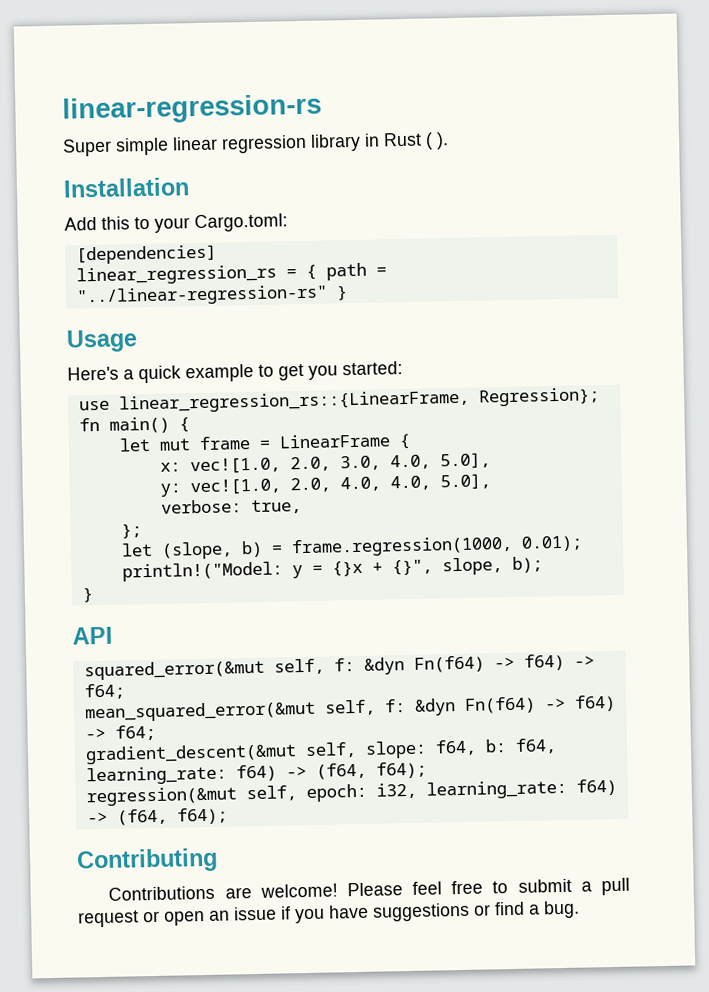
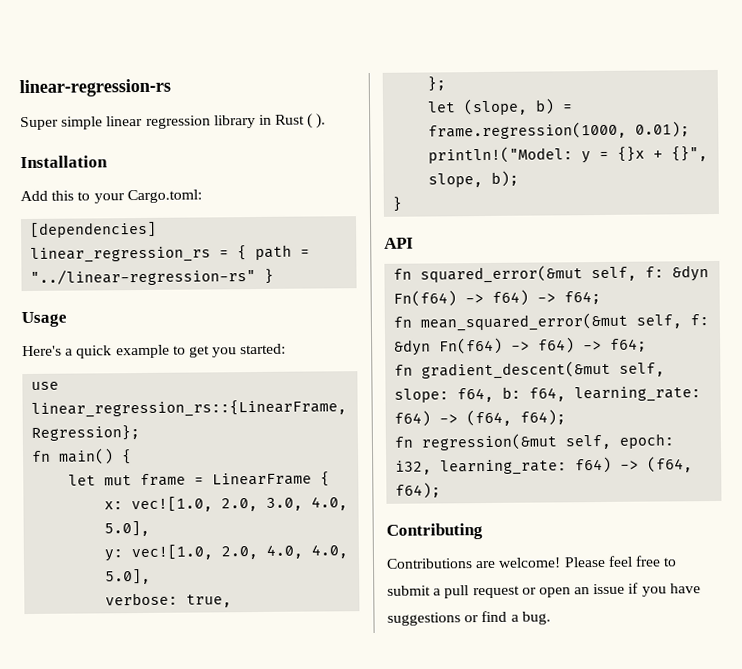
(113, 635) none -> [393,268,413,280] fn
(125, 691) none -> [393,316,413,328] fn
(156, 732) none -> [394,364,414,376] fn
(427, 770) none -> [394,436,414,448] fn

